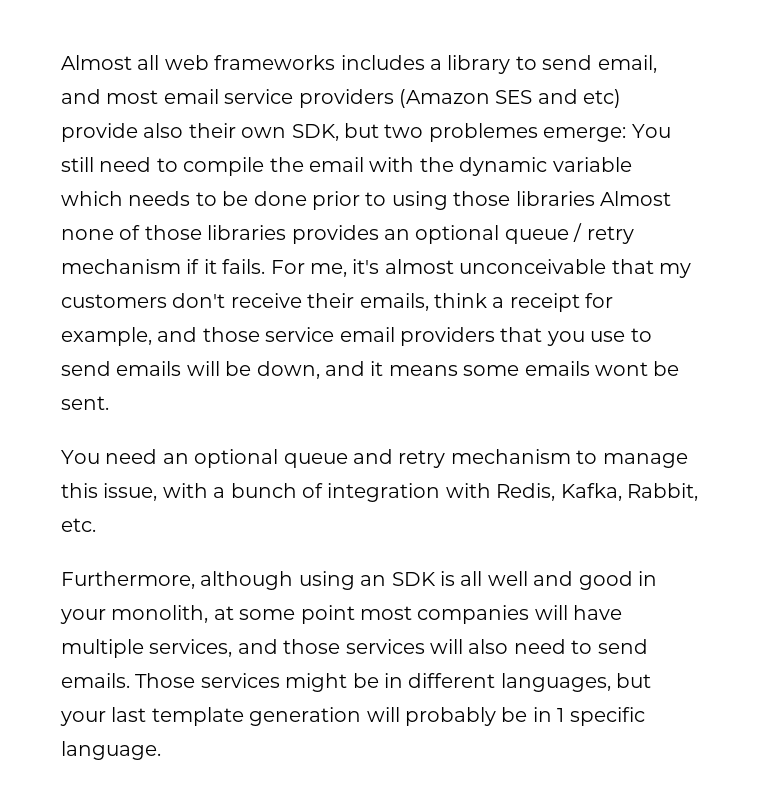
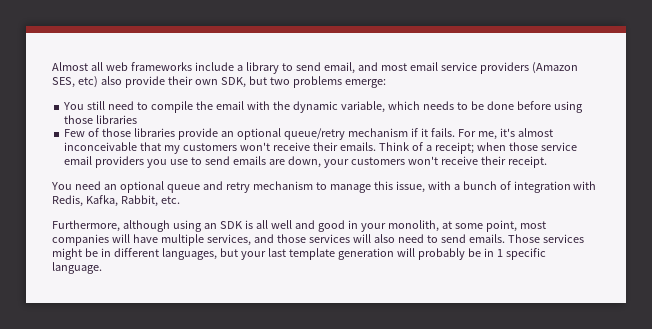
[340,55,425,70] includes -> [194,62,234,71] include
[495,89,622,108] [61,123,184,142] SES and etc) provide also -> [52,76,165,88] SES, etc) also provide
[428,123,538,142] problemes -> [292,76,342,88] problems
(627, 134) none -> (386, 83) //
[552,157,632,172] variable -> [340,101,385,113] variable,
[312,191,387,210] prior to -> [516,101,551,110] before
[599,191,671,206] [61,229,114,240] Almost none -> [64,129,86,137] // Few
[291,223,634,244] provides an optional queue / retry -> [177,128,345,140] provide an optional queue/retry
[459,259,607,274] unconceivable -> [64,142,138,151] inconceivable
[172,293,614,312] [61,327,198,346] don't receive their emails, think a receipt for example, and -> [239,142,506,154] won't receive their emails. Think of a receipt; when
[500,327,543,342] that -> (145, 162) none
[186,361,680,379] [61,396,109,410] will be down, and it means some emails wont be sent. -> [268,156,547,168] are down, your customers won't receive their receipt.
[300,605,355,624] point -> [485,220,517,232] point,

